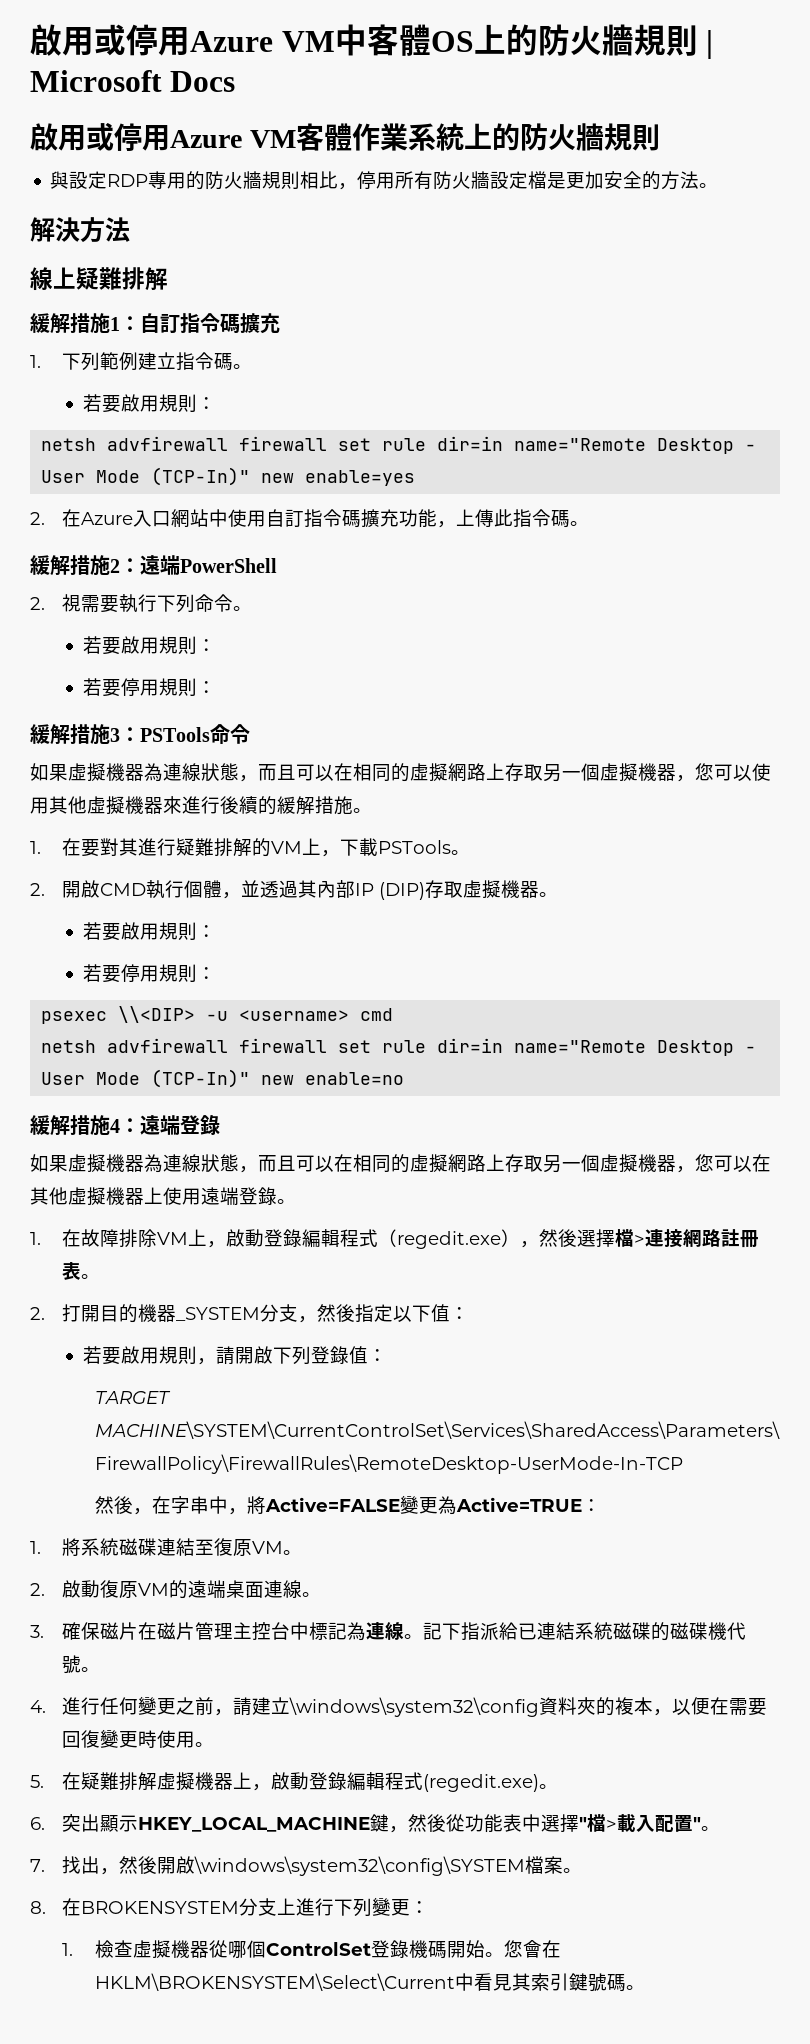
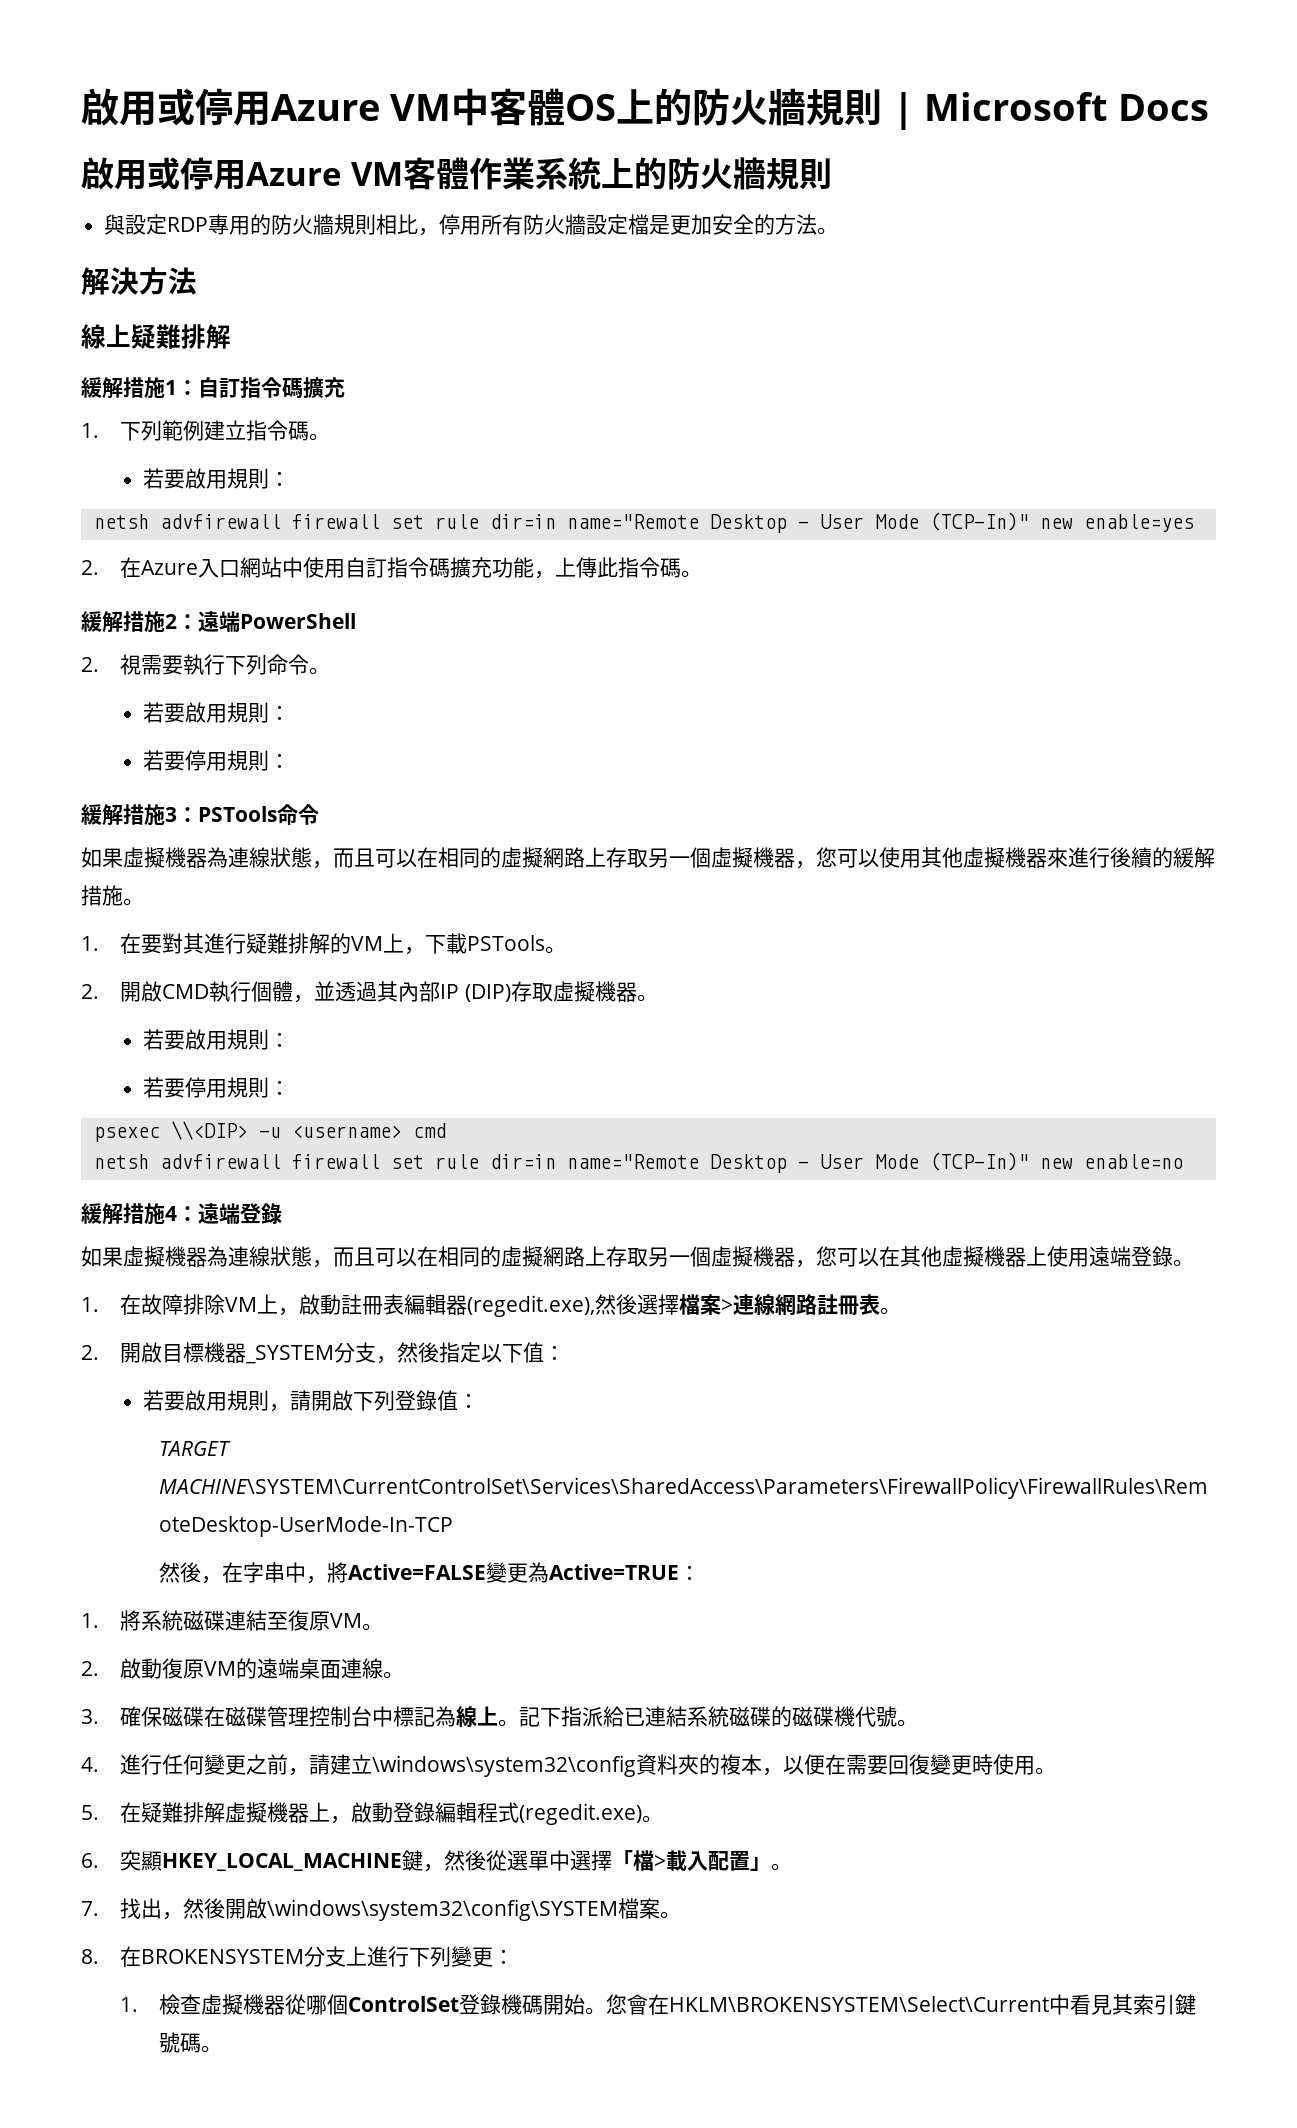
[264,1229,684,1249] 登錄編輯程式（regedit.exe），然後選擇檔>連接 -> [341,1294,776,1317] 註冊表編輯器(regedit.exe),然後選擇檔案>連線
[62,1304,139,1323] 打開目的 -> [120,1342,205,1363] 開啟目標
[119,1622,272,1641] 片在磁片管理主控 -> [183,1706,352,1727] 碟在磁碟管理控制
[366,1622,405,1640] 連線 -> [456,1706,499,1728] 線上
[81,1814,139,1832] 出顯示 -> [141,1851,163,1871] 顯
[465,1814,588,1833] 功能表中選擇" -> [507,1850,634,1871] 選單中選擇「
[693,1817,702,1830] " -> [750,1856,772,1871] 」

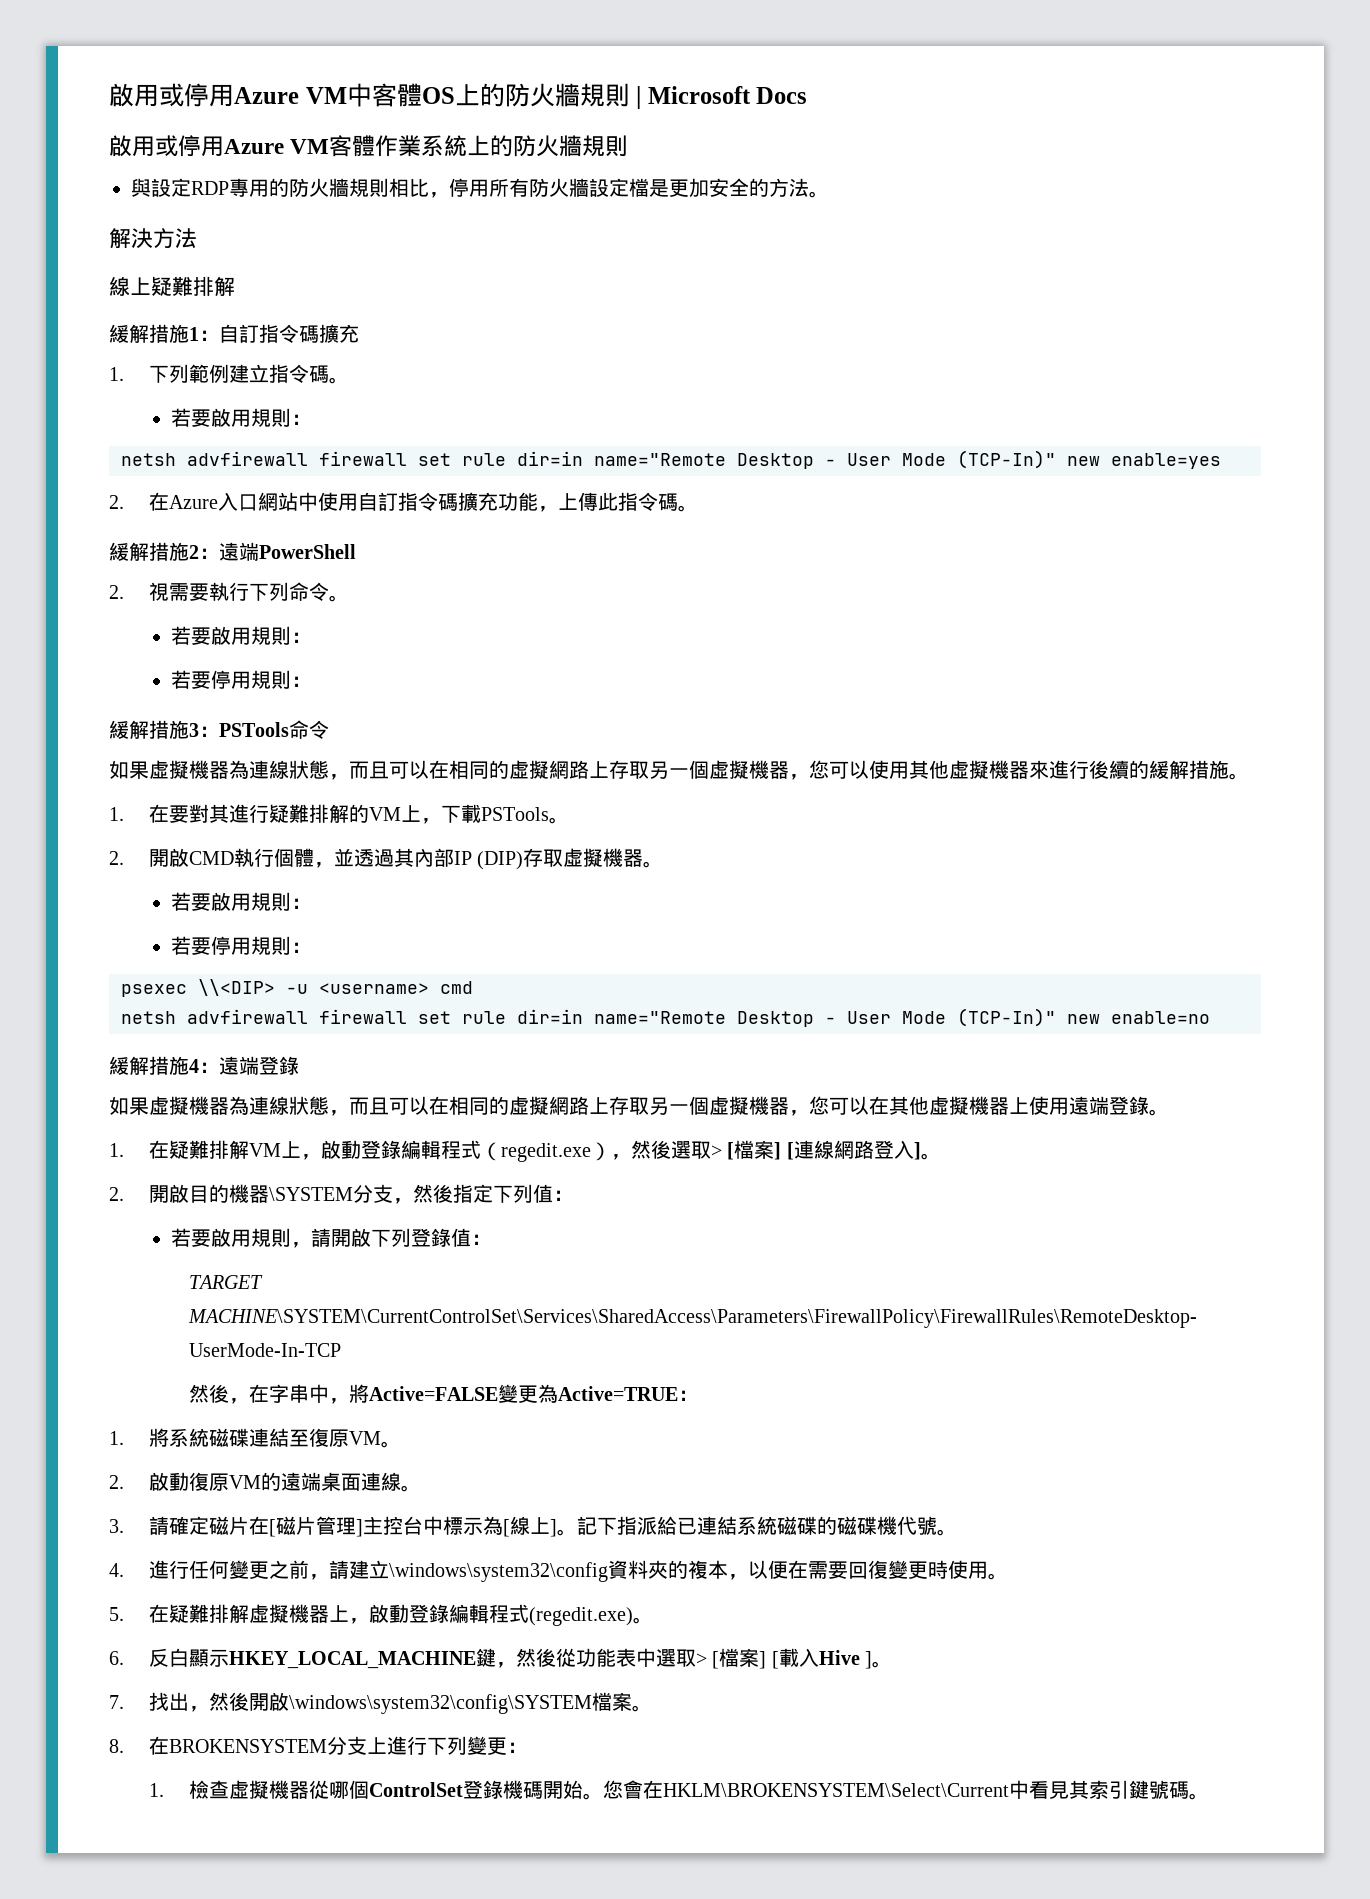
[141,1294,226,1315] 故障排除 -> [168,1140,249,1159] 疑難排解
[341,1294,881,1317] 註冊表編輯器(regedit.exe),然後選擇檔案>連線網路註冊表 -> [360,1140,921,1162] 登錄編輯程式（regedit.exe），然後選取> [檔案] [連線網路登入]
[183,1342,335,1364] 標機器_SYSTEM -> [208,1184,353,1203] 的機器\SYSTEM
[481,1344,524,1363] 以下 -> [492,1184,533,1203] 下列
[120,1706,499,1728] 確保磁碟在磁碟管理控制台中標記為線上 -> [148,1516,557,1537] 請確定磁片在[磁片管理]主控台中標示為[線上]
[120,1850,163,1871] 突顯 -> [148,1648,229,1667] 反白顯示
[507,1850,772,1871] 選單中選擇「檔>載入配置」 -> [575,1648,873,1669] 功能表中選取> [檔案] [載入Hive ]

